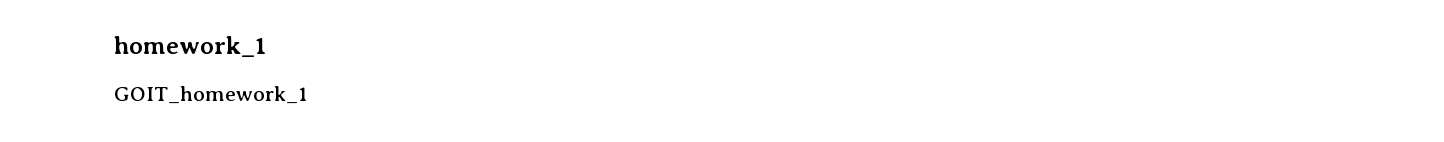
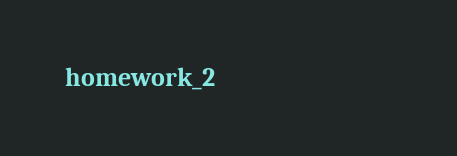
[114,36,267,57] [114,86,307,104] homework_1 // GOIT_homework_1 -> [65,67,215,90] homework_2

